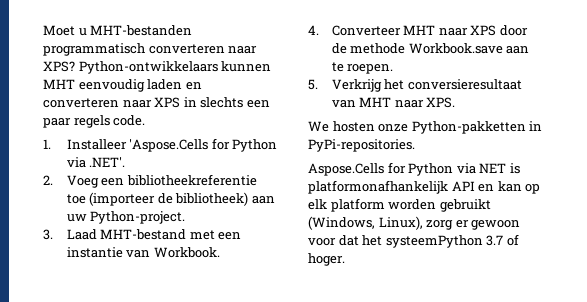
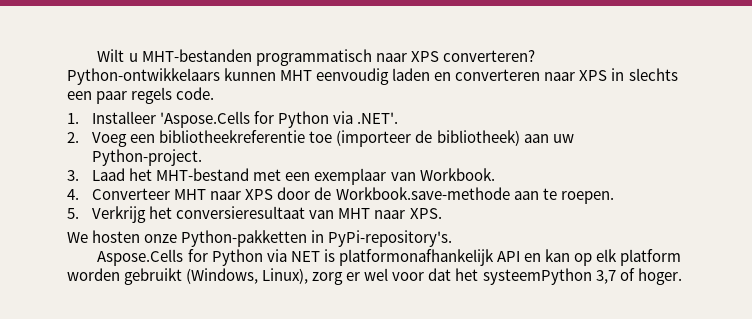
[43,25,75,36] Moet -> [97,49,125,62] Wilt
[148,44,258,54] [43,61,75,72] converteren naar XPS? -> [375,50,535,62] naar XPS converteren?
(97, 234) none -> [129,168,153,181] het
[66,247,123,258] instantie -> [314,168,387,185] exemplaar
[350,43,503,54] methode Workbook.save -> [335,187,510,200] Workbook.save-methode
[308,139,415,152] PyPi-repositories. -> [328,230,453,247] PyPi-repository's.
[471,220,521,230] gewoon -> [364,268,389,281] wel
[486,235,504,246] 3.7 -> [595,270,616,284] 3,7

